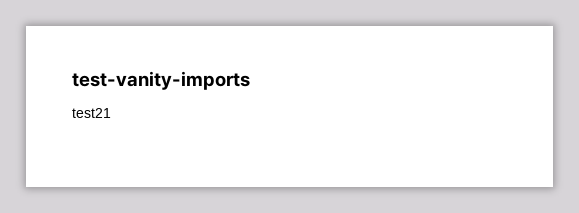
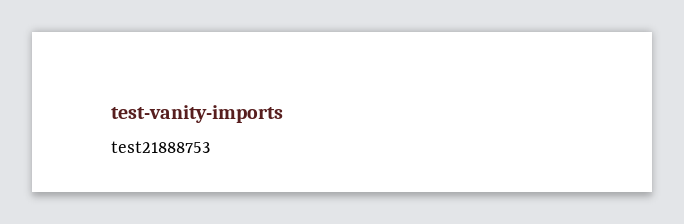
[72,108,111,118] test21 -> [111,141,210,153] test21888753

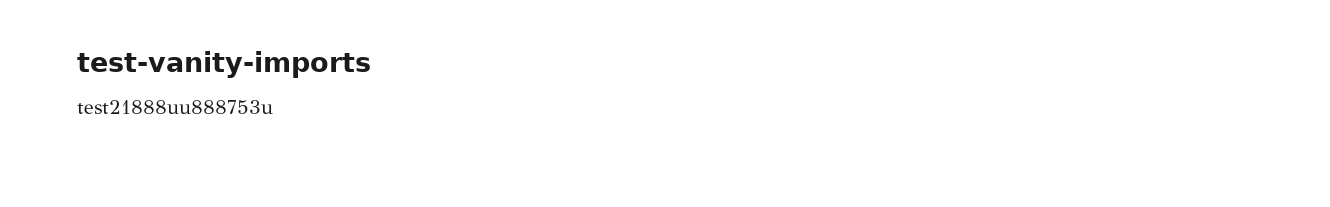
[111,141,210,153] test21888753 -> [77,100,273,114] test21888uu888753u

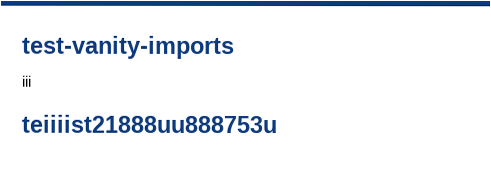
[77,100,273,114] test21888uu888753u -> [21,75,32,87] [21,114,277,134] iii // teiiiist21888uu888753u

